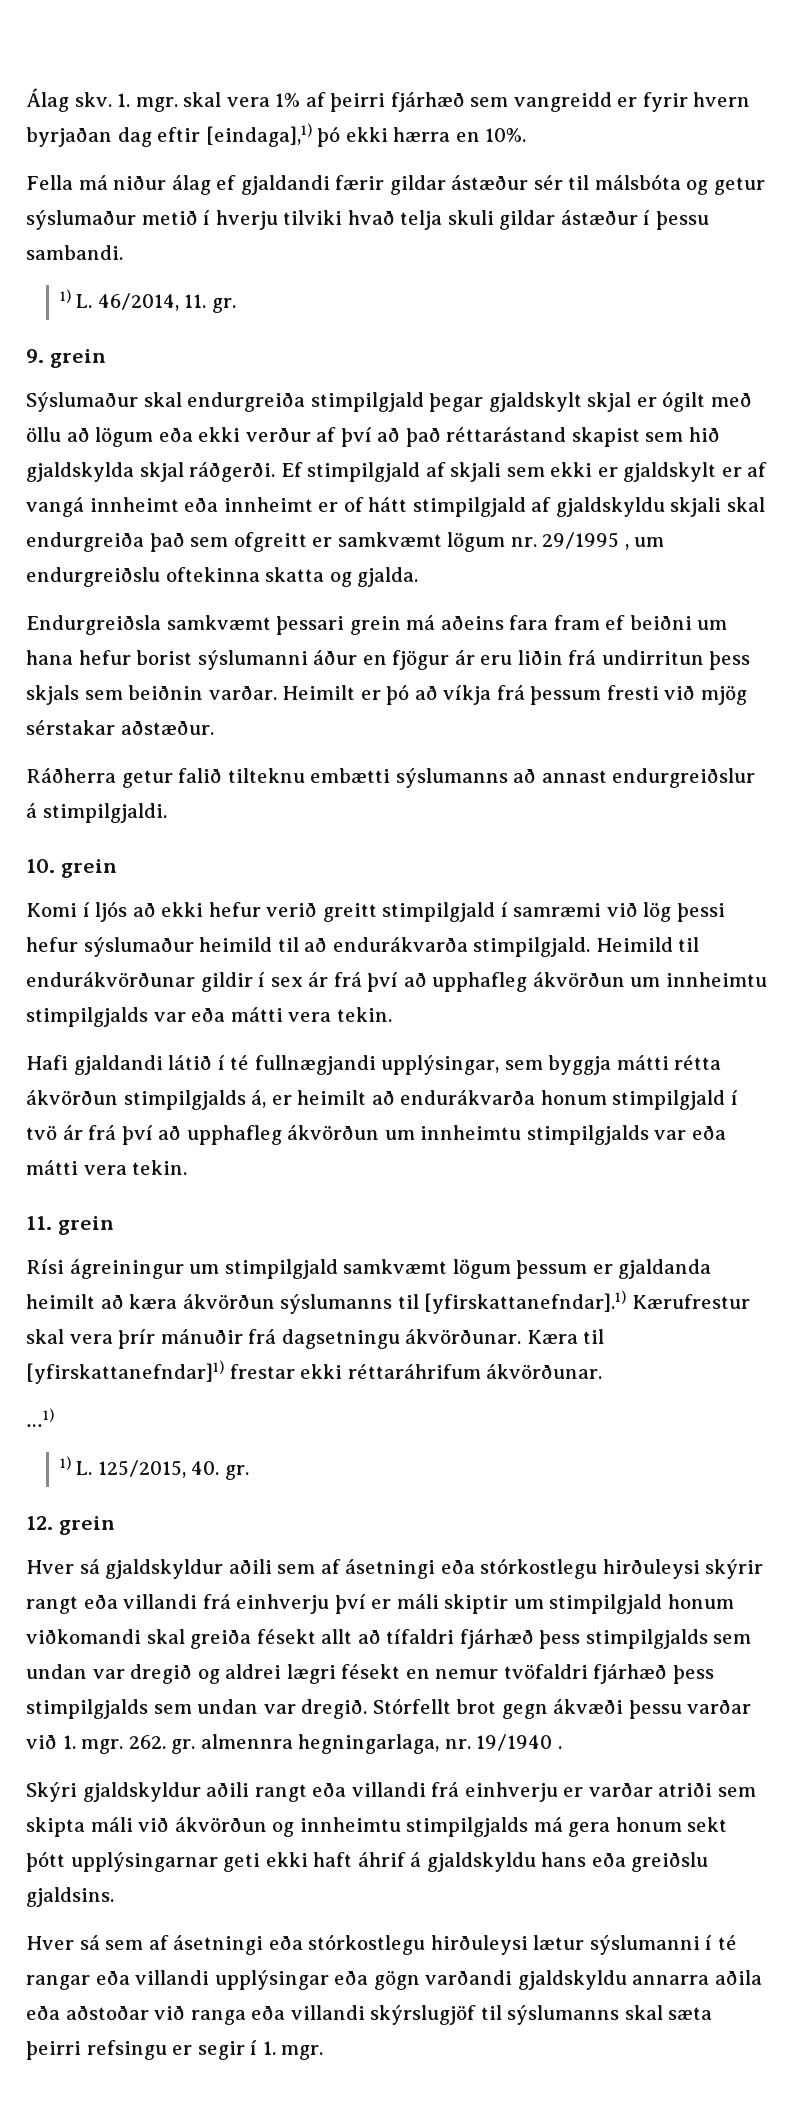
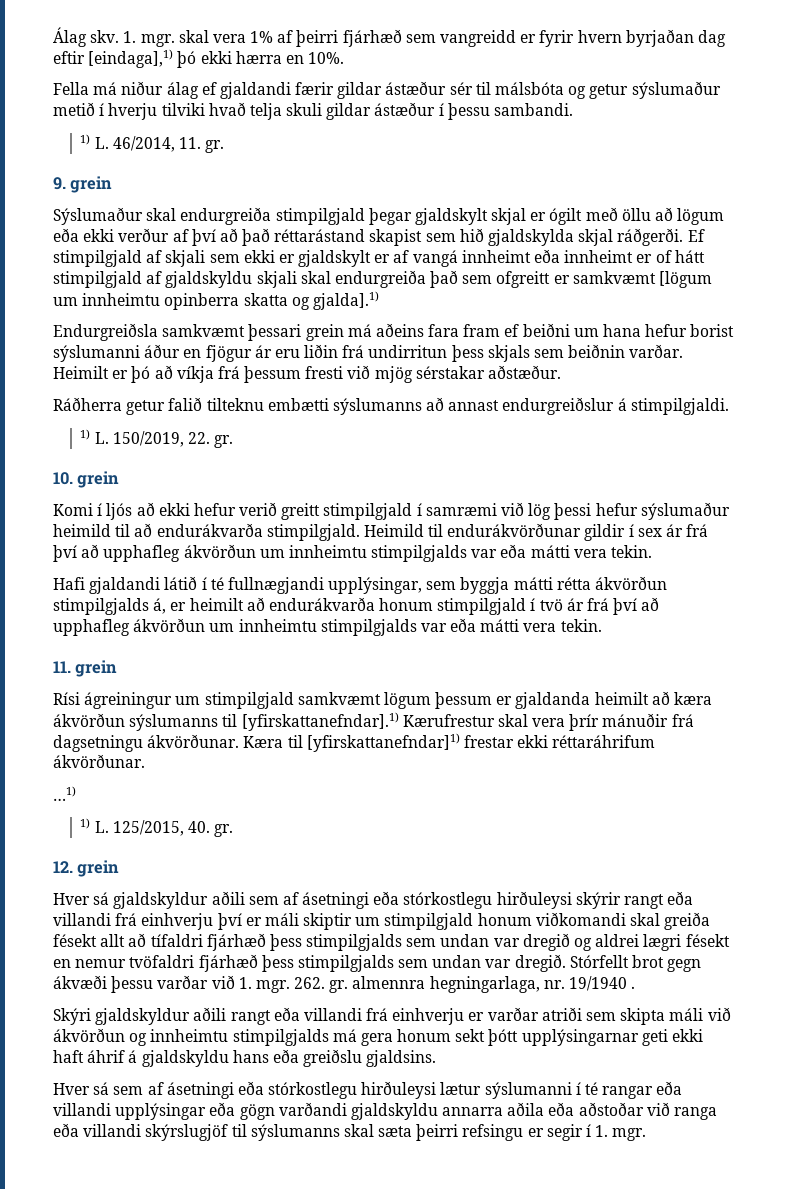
[447,532,665,552] [26,567,260,587] lögum nr. 29/1995 , um endurgreiðslu oftekinna -> [659,271,713,288] [53,293,240,310] [lögum um innheimtu opinberra
[357,567,419,587] gjalda. -> [312,291,379,310] gjalda].1)
(167, 813) none -> [80,429,234,448] // 1) L. 150/2019, 22. gr.

